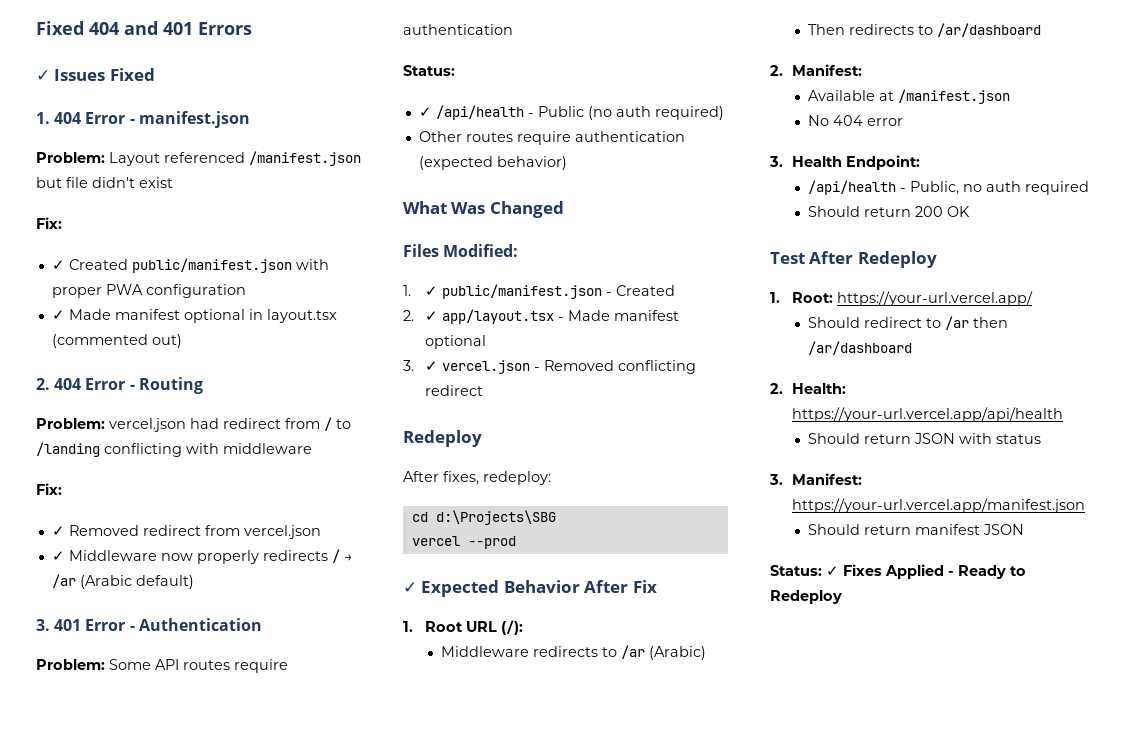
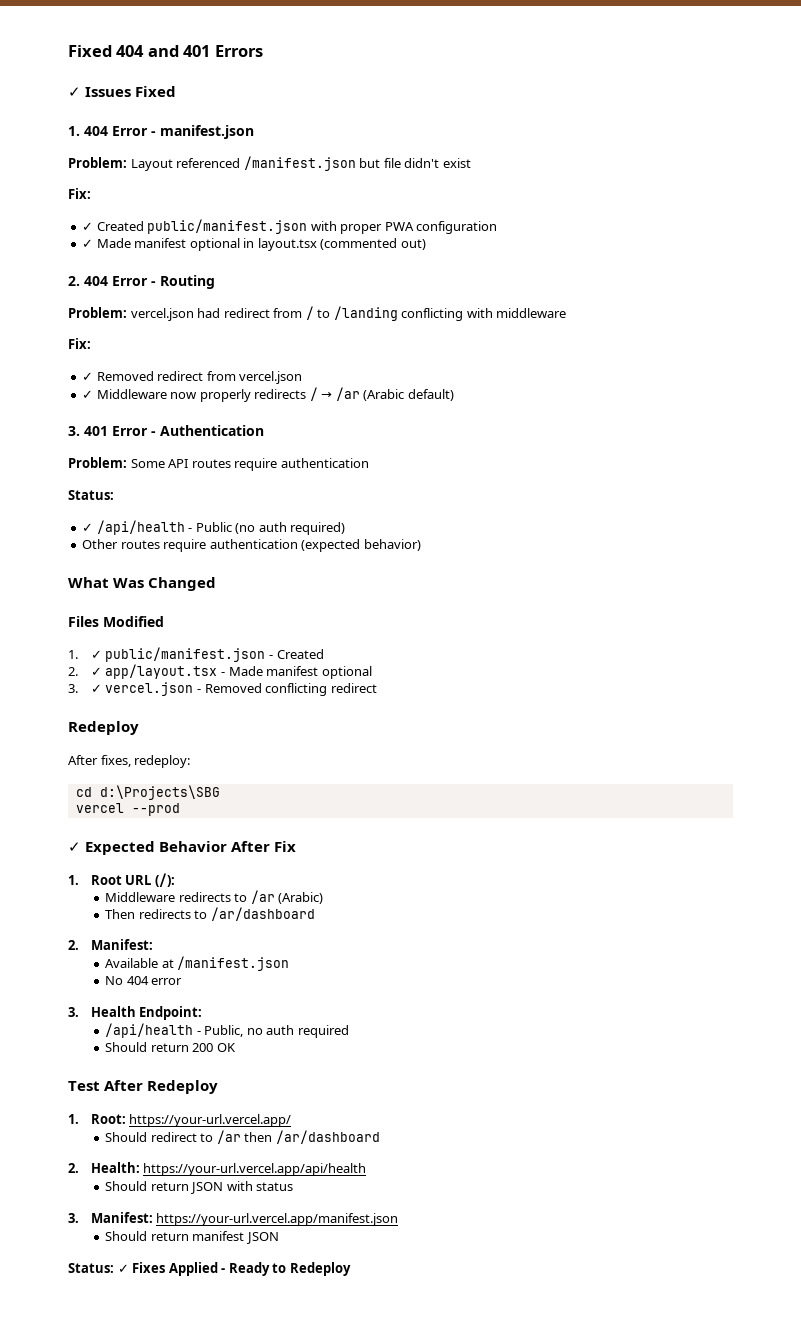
[443,244,519,257] Modified: -> [103,616,164,627] Modified

